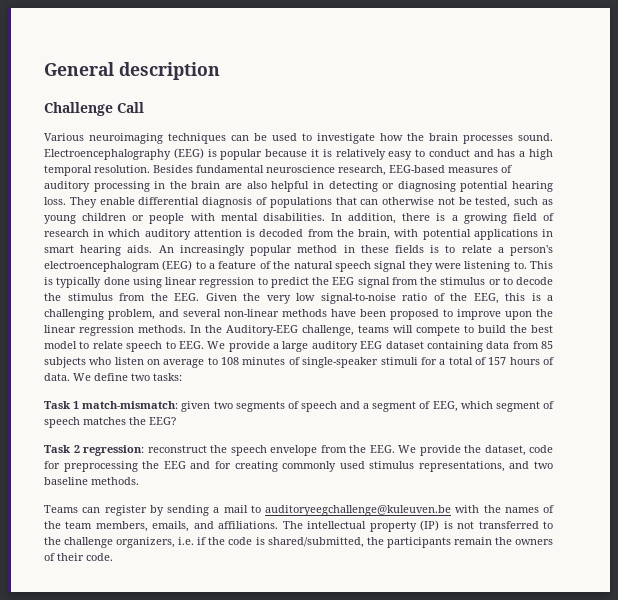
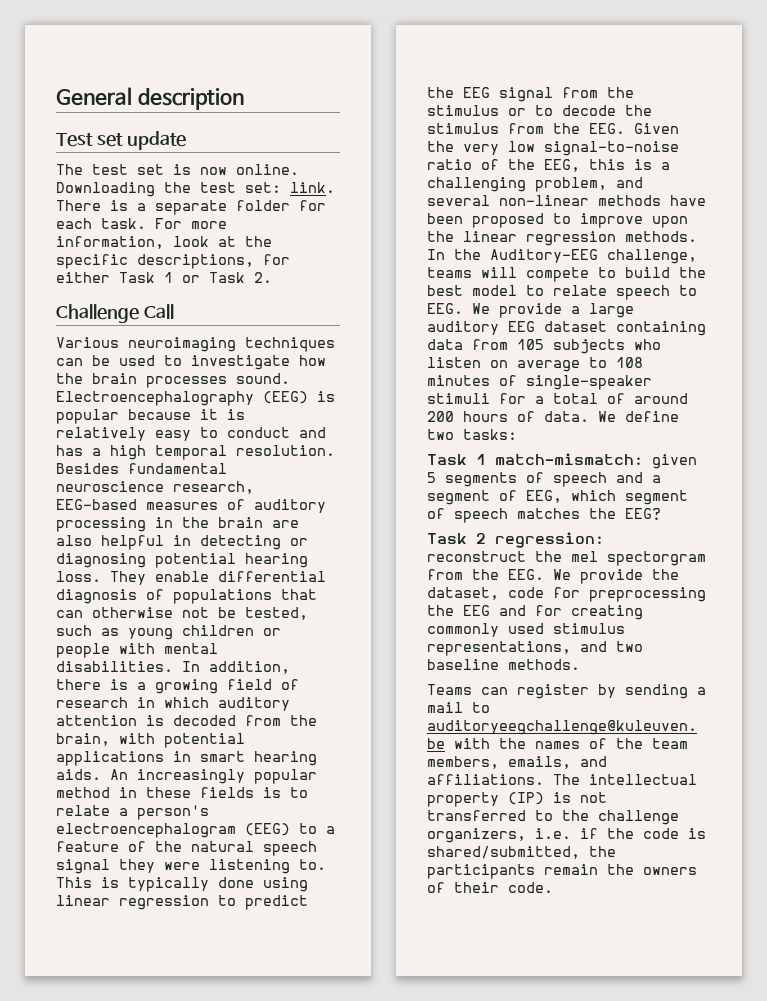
(220, 71) none -> [56,131,186,150] [56,164,299,175] [56,182,335,197] [56,200,326,215] [56,218,227,229] [56,236,272,249] [56,254,290,269] [56,272,272,283] // Test set update // The test set is now online. Downloading the test set: link. There is a separate folder for each task. For more information, look at the specific descriptions, for either Task 1 or Task 2.
[541,341,553,349] 85 -> [517,339,544,350] 105
[488,357,507,365] 157 -> [634,393,688,404] [427,411,454,422] around 200
[213,401,233,409] two -> [427,472,436,483] 5
[230,445,317,456] speech envelope -> [571,551,706,566] mel spectorgram

